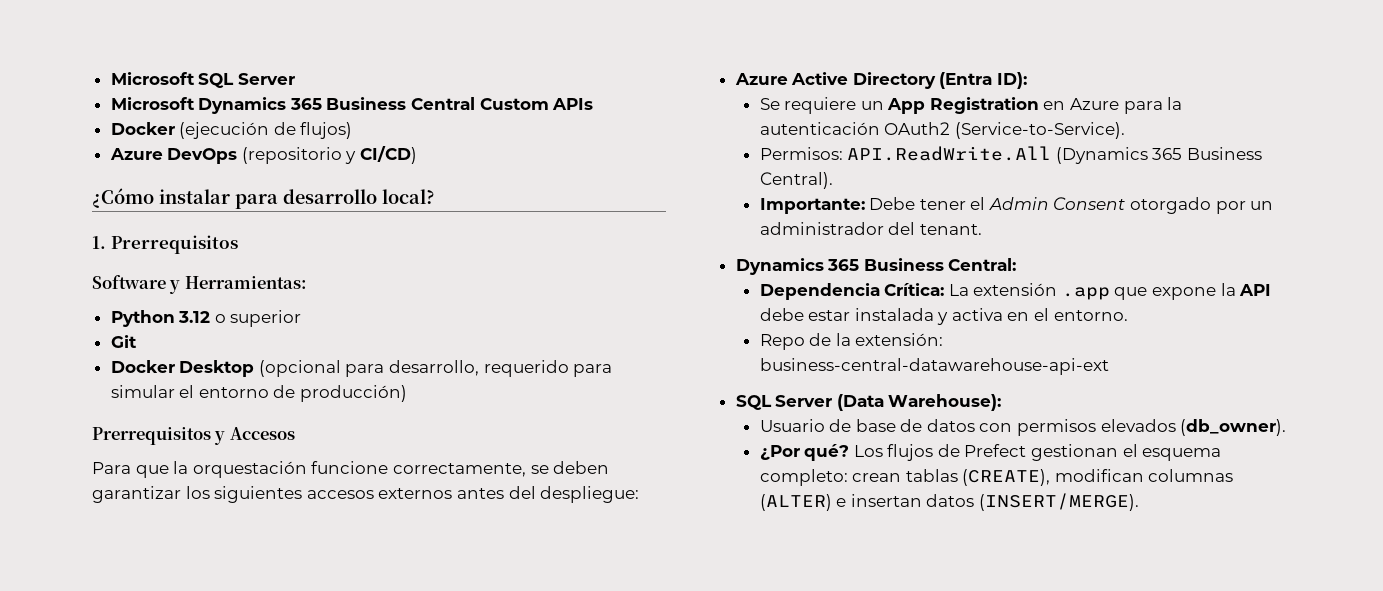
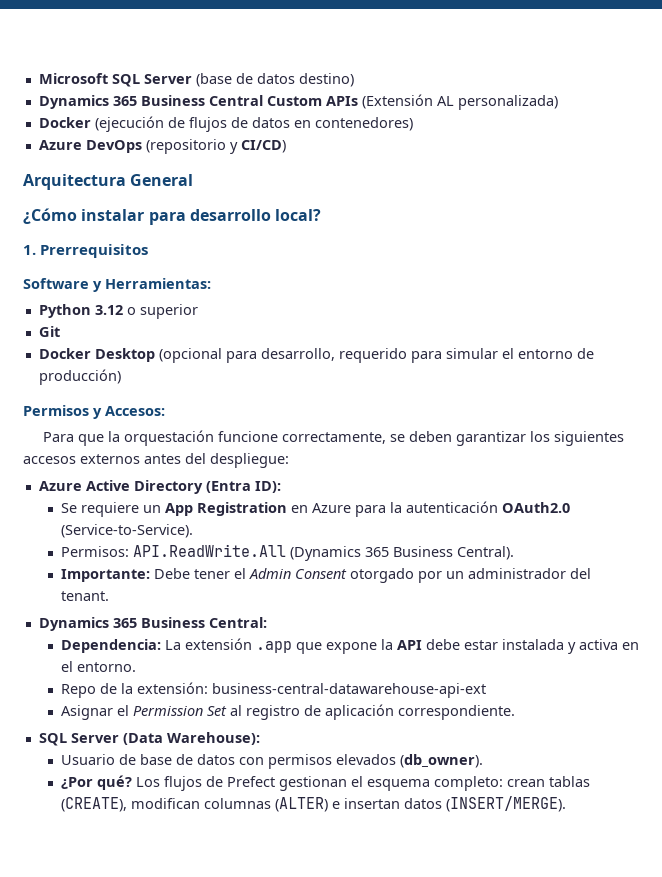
[110,97,195,110] // Microsoft -> [195,73,354,87] (base de datos destino) //
(594, 104) none -> [361,94,558,110] (Extensión AL personalizada)
[300,122,353,139] flujos) -> [188,117,413,132] flujos de datos en contenedores)
(418, 155) none -> [23,174,194,190] // Arquitectura General
[92,427,295,445] Prerrequisitos y Accesos -> [23,405,165,419] Permisos y Accesos:
[884,122,951,135] OAuth2 -> [501,502,570,513] OAuth2.0
[759,283,945,300] Dependencia Crítica: -> [60,639,161,653] Dependencia:
(1109, 366) none -> [60,704,515,720] // Asignar el Permission Set al registro de aplicación correspondiente.

